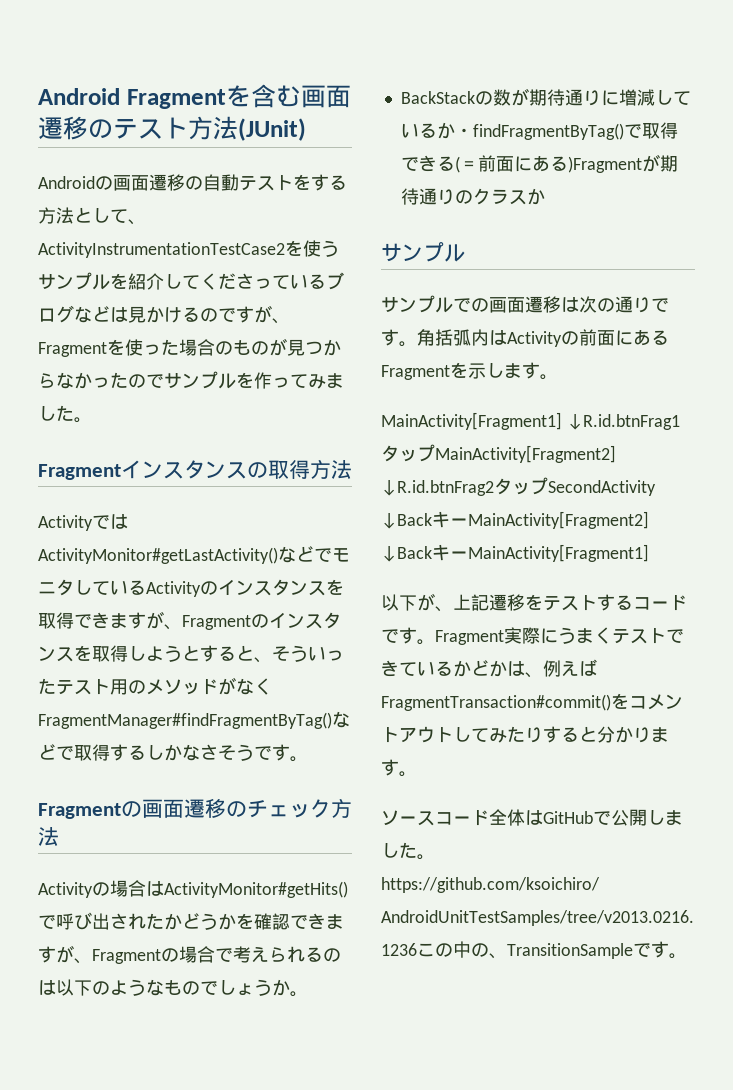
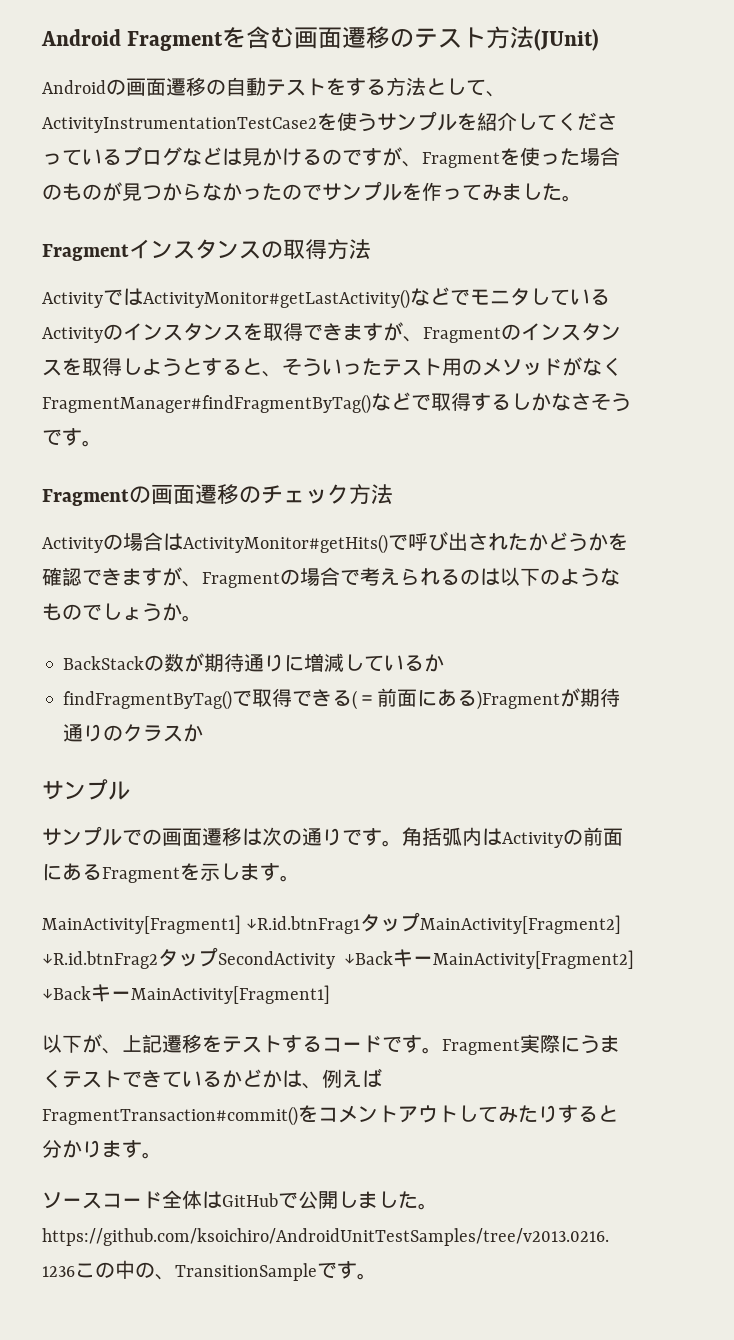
[454,128,473,137] ・ -> (445, 663) //

